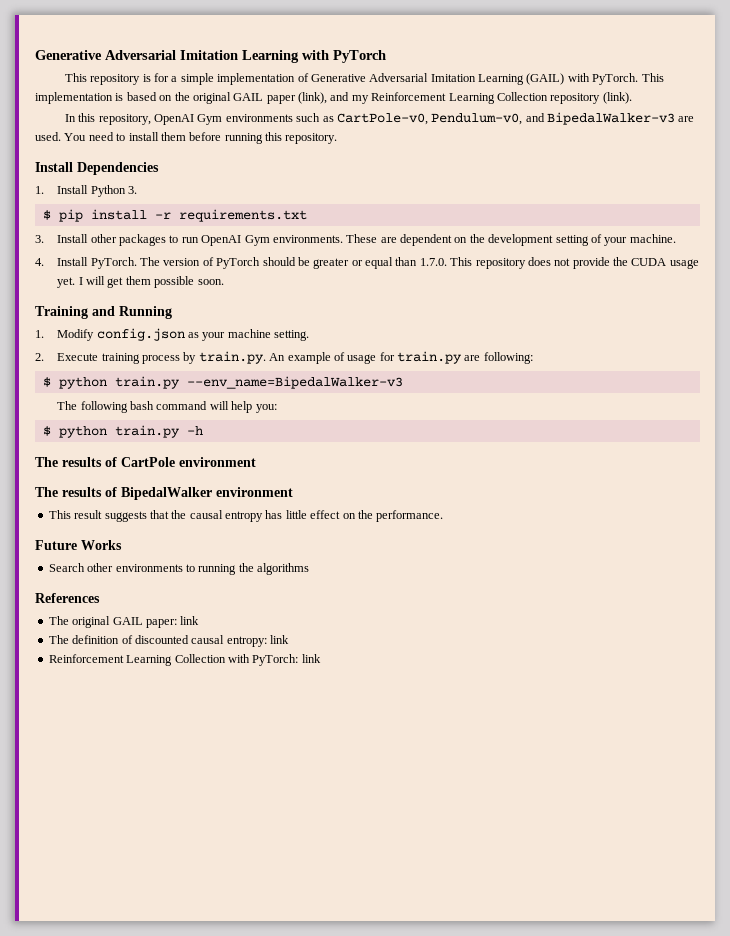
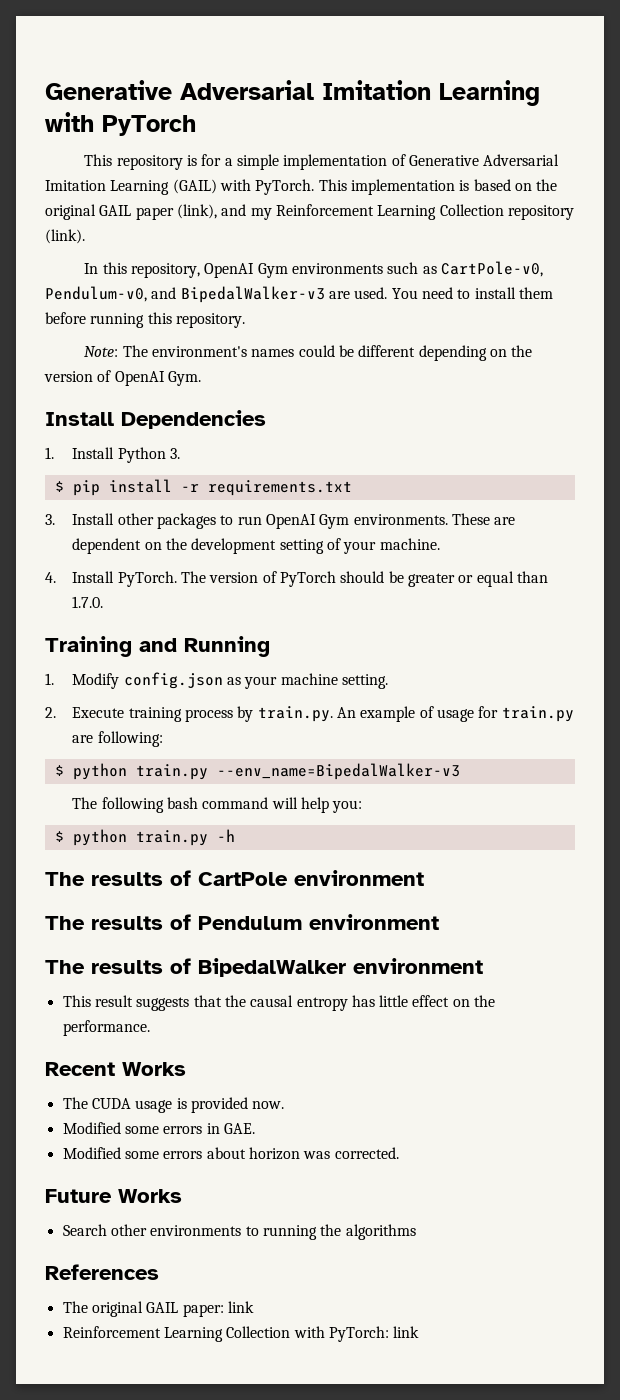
(338, 138) none -> [84,345,533,361] [44,370,201,386] // Note: The environment's names could be different depending on the version of OpenAI Gym.
[450,257,699,269] [57,276,224,288] This repository does not provide the CUDA usage yet. I will get them possible soon. -> (104, 602) none
(256, 462) none -> [45,914,439,930] // The results of Pendulum environment
(444, 516) none -> [45,1062,186,1076] [62,1097,285,1113] [62,1122,255,1134] [62,1147,399,1160] // Recent Works // The CUDA usage is provided now. // Modified some errors in GAE. // Modified some errors about horizon was corrected.
[48,635,289,647] // The definition of discounted causal entropy: link -> (254, 1307) none

